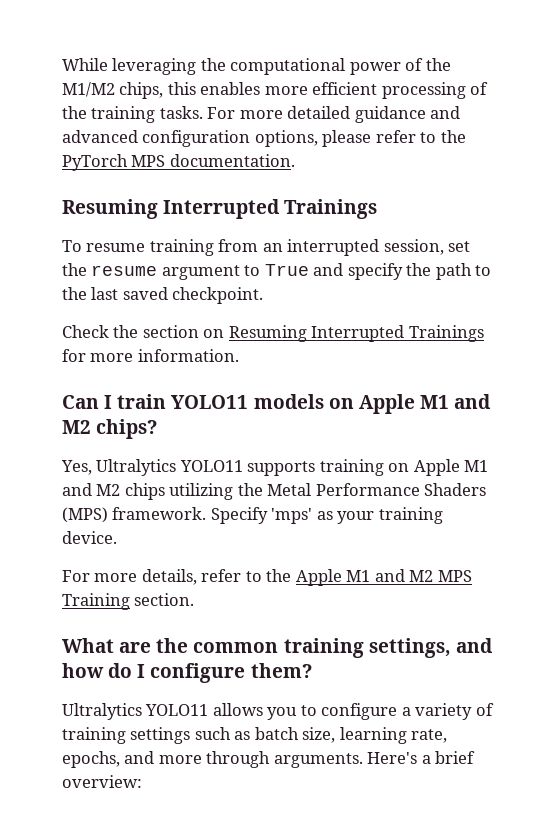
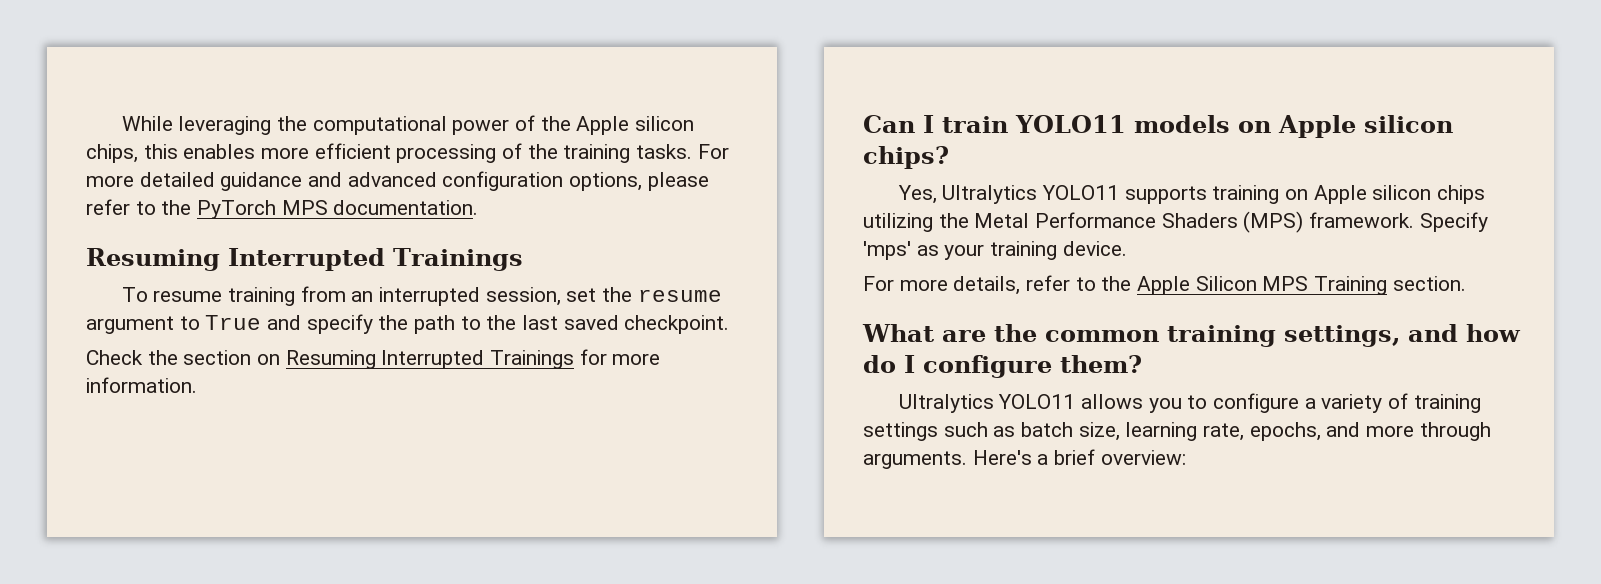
[62,82,115,97] M1/M2 -> [576,116,694,135] Apple silicon
[419,394,492,409] [62,420,91,434] M1 and M2 -> [1364,115,1453,133] silicon
[464,460,489,472] [62,483,121,496] M1 and M2 -> [1372,185,1432,200] silicon
[346,569,434,582] M1 and M2 -> [1195,276,1257,291] Silicon

